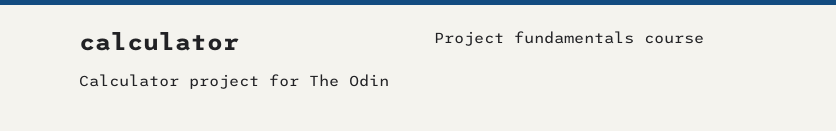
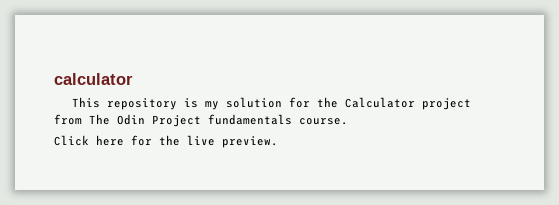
(239, 41) none -> [71,97,338,110] This repository is my solution for the
[269,74,299,87] for -> [54,114,82,125] from
[644,35,704,44] course -> [299,118,348,125] [54,135,278,148] course. // Click here for the live preview.

